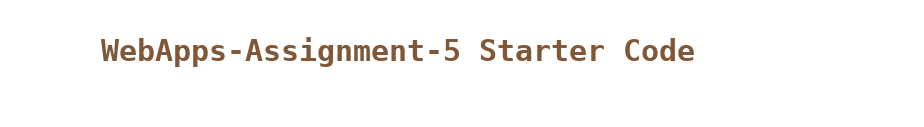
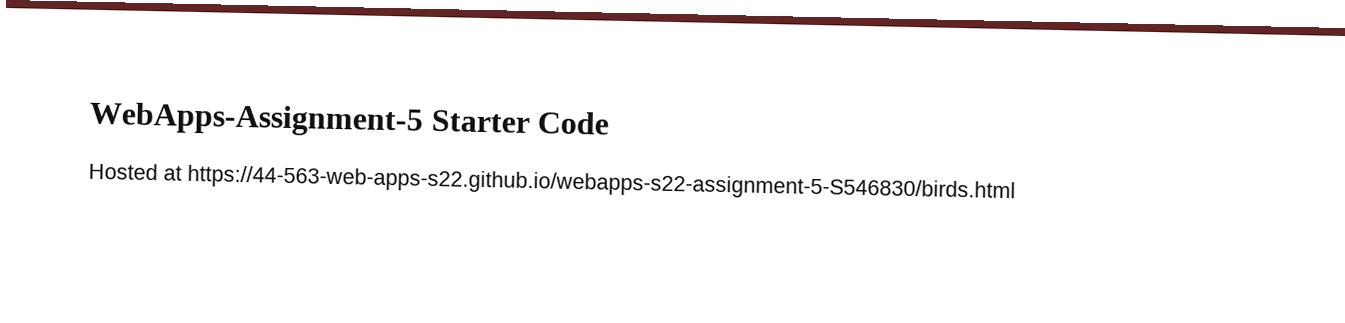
(695, 49) none -> [88,162,1016,204] // Hosted at https://44-563-web-apps-s22.github.io/webapps-s22-assignment-5-S546830/birds.html

